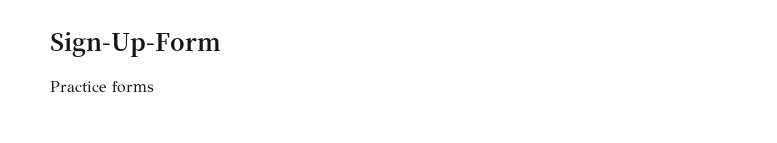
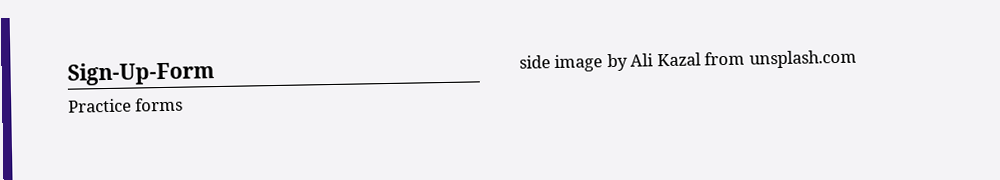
(154, 87) none -> [519,49,857,73] // side image by Ali Kazal from unsplash.com

